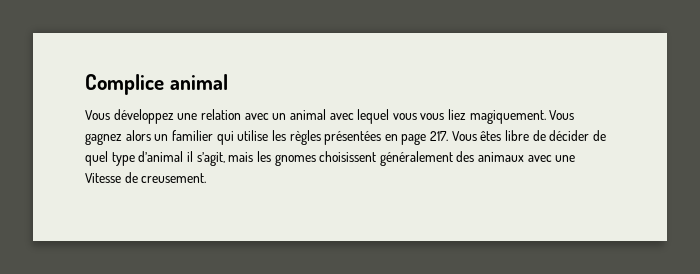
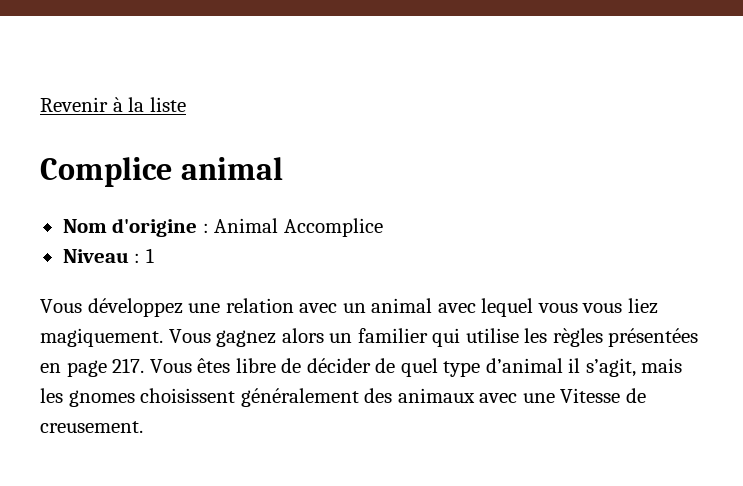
[85,74,228,95] Complice animal -> [40,97,186,112] [40,157,283,187] [62,218,383,237] [62,248,154,263] Revenir à la liste // Complice animal // Nom d'origine : Animal Accomplice // Niveau : 1

